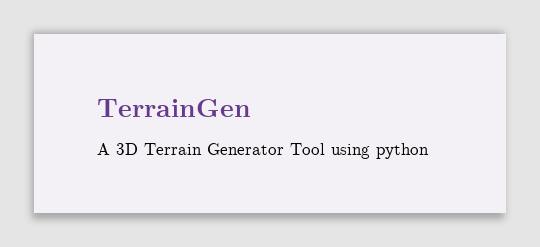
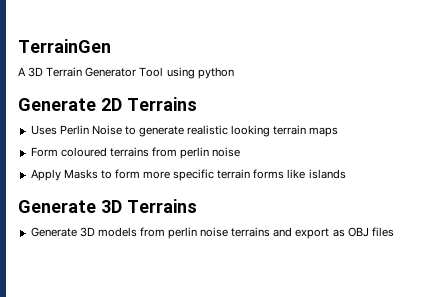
(429, 151) none -> [18,97,197,111] [30,125,339,137] [30,147,241,159] [30,169,346,181] [18,199,197,213] [30,227,394,239] // Generate 2D Terrains // Uses Perlin Noise to generate realistic looking terrain maps // Form coloured terrains from perlin noise // Apply Masks to form more specific terrain forms like islands // Generate 3D Terrains // Generate 3D models from perlin noise terrains and export as OBJ files

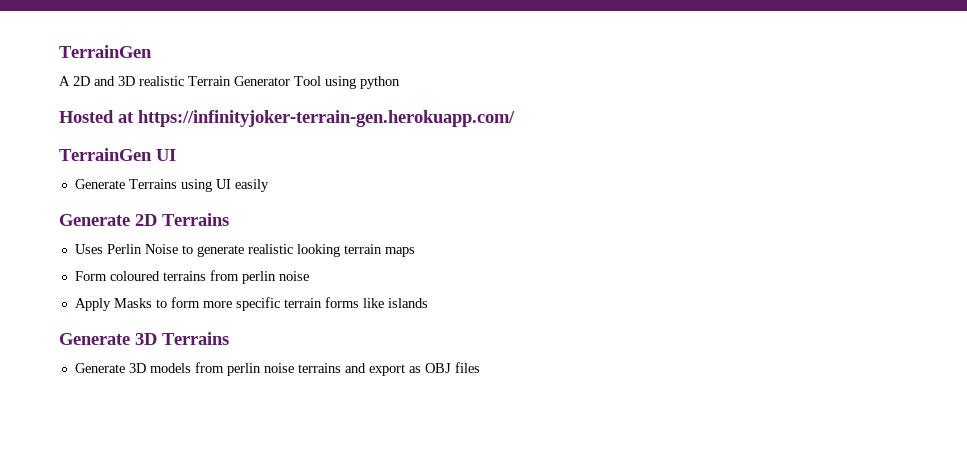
[28,67,44,77] 3D -> [73,76,184,86] 2D and 3D realistic
(234, 73) none -> [59,110,515,127] [59,148,176,161] [74,179,269,192] // Hosted at https://infinityjoker-terrain-gen.herokuapp.com/ // TerrainGen UI // Generate Terrains using UI easily

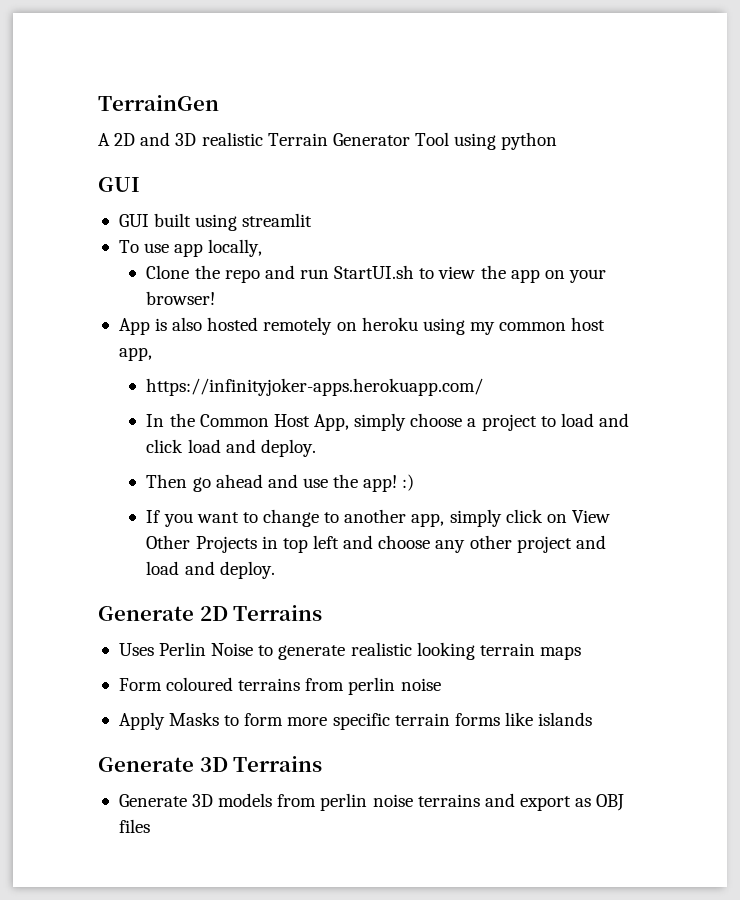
[59,110,515,127] [59,148,176,161] [74,179,269,192] Hosted at https://infinityjoker-terrain-gen.herokuapp.com/ // TerrainGen UI // Generate Terrains using UI easily -> [98,177,140,192] [118,213,313,231] [118,239,263,257] [146,265,606,283] [146,291,216,305] [118,317,606,335] [118,347,152,361] [146,378,484,396] [146,413,629,431] [146,439,316,457] [146,474,415,492] [146,509,610,527] [146,535,606,553] [146,561,275,579] GUI // GUI built using streamlit // To use app locally, // Clone the repo and run StartUI.sh to view the app on your browser! // App is also hosted remotely on heroku using my common host app, // https://infinityjoker-apps.herokuapp.com/ // In the Common Host App, simply choose a project to load and click load and deploy. // Then go ahead and use the app! :) // If you want to change to another app, simply click on View Other Projects in top left and choose any other project and load and deploy.

